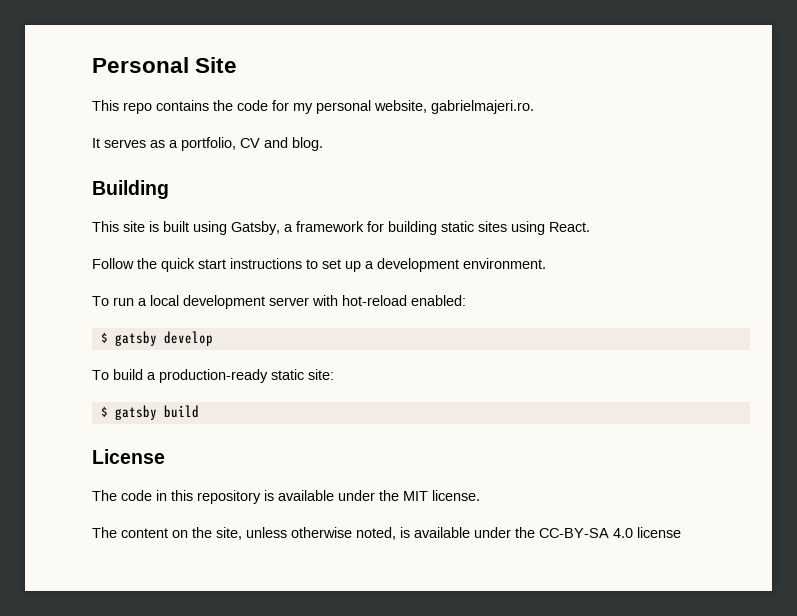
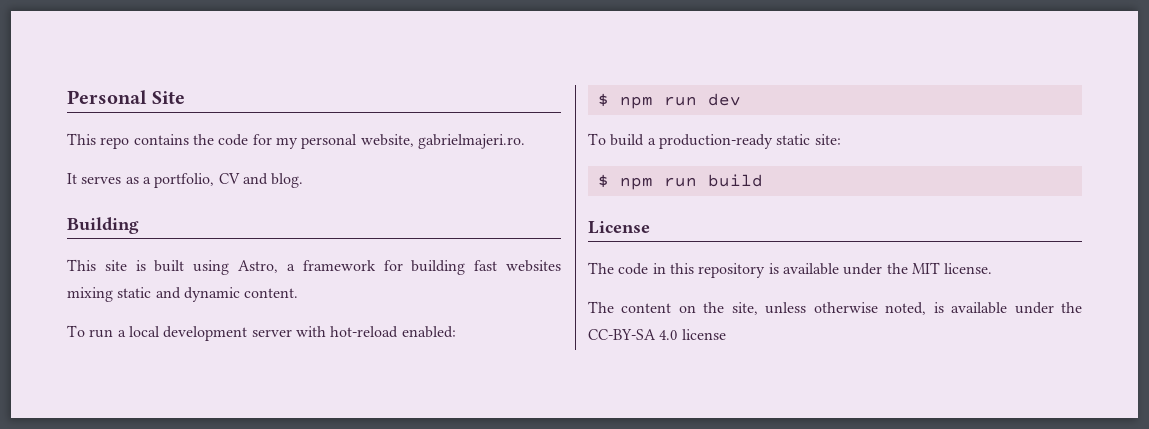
[231,221,280,235] Gatsby, -> [238,260,279,273] Astro,
[441,221,590,235] [92,258,546,272] static sites using React. // Follow the quick start instructions to set up a development environment. -> [474,260,561,272] [67,287,299,302] fast websites mixing static and dynamic content.
[114,331,213,346] gatsby develop -> [619,93,741,109] npm run dev
[114,405,157,420] gatsby -> [619,177,697,190] npm run

